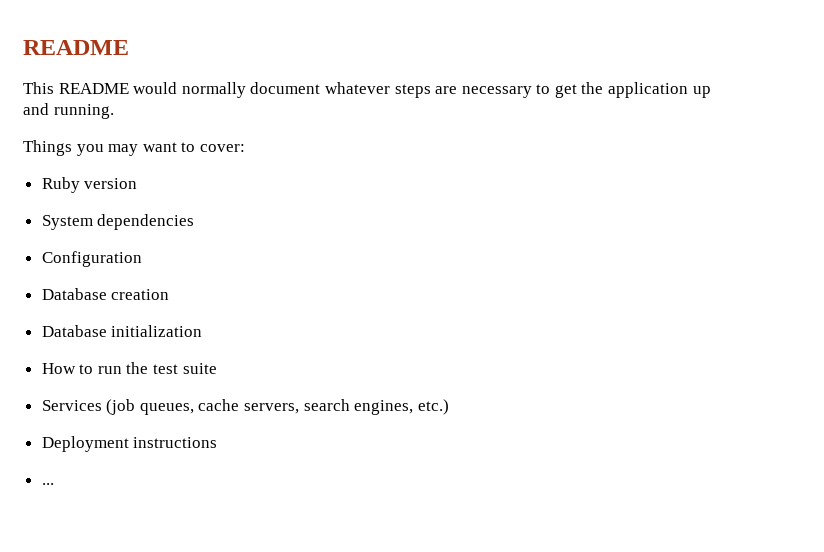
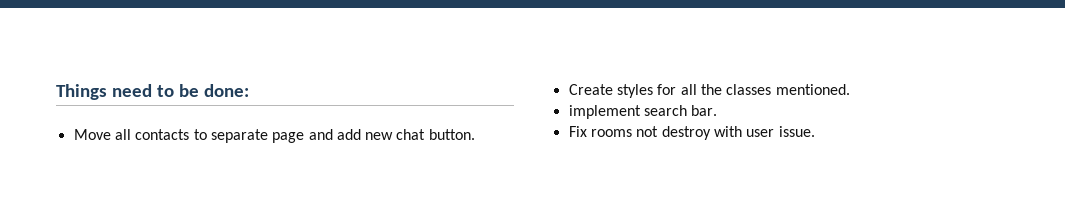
[23,40,129,55] [23,82,711,98] [23,103,114,119] [23,140,245,156] [41,177,138,193] [41,214,195,230] [41,251,142,267] [41,288,170,300] [41,325,203,337] [41,362,217,374] [41,399,449,415] [41,436,218,452] [41,483,54,485] README // This README would normally document whatever steps are necessary to get the application up and running. // Things you may want to cover: // Ruby version // System dependencies // Configuration // Database creation // Database initialization // How to run the test suite // Services (job queues, cache servers, search engines, etc.) // Deployment instructions // ... -> [56,84,249,100] [73,129,475,143] [568,84,850,98] [568,105,718,119] [568,126,815,140] Things need to be done: // Move all contacts to separate page and add new chat button. // Create styles for all the classes mentioned. // implement search bar. // Fix rooms not destroy with user issue.

